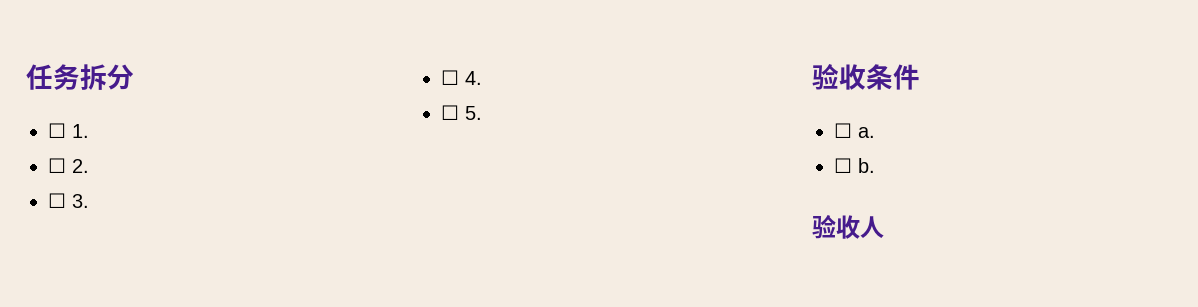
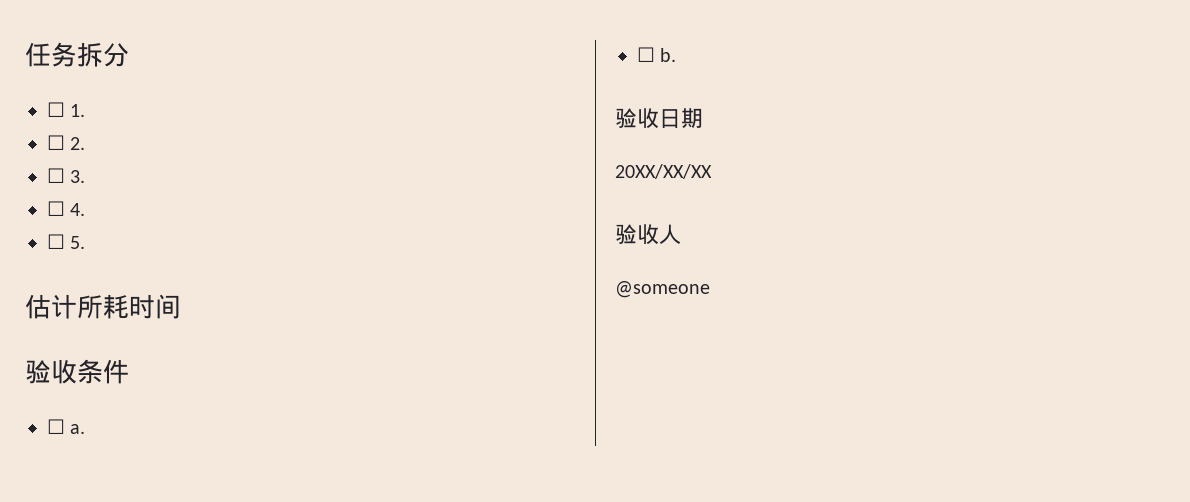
(482, 113) none -> [25,294,181,319] // 估计所耗时间
(875, 165) none -> [615,108,703,129] [615,164,712,179] // 验收日期 // 20XX/XX/XX
(884, 227) none -> [615,281,710,298] // @someone

